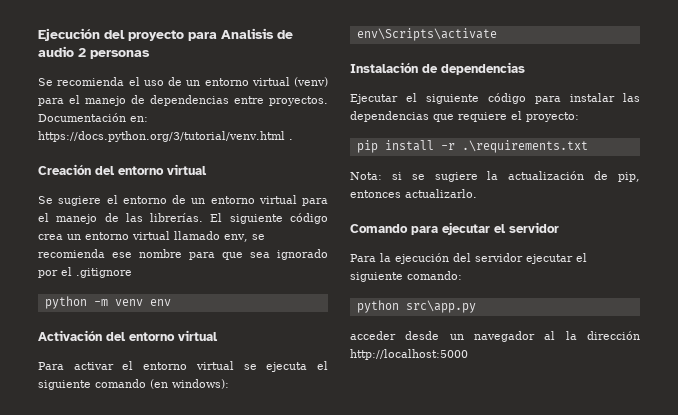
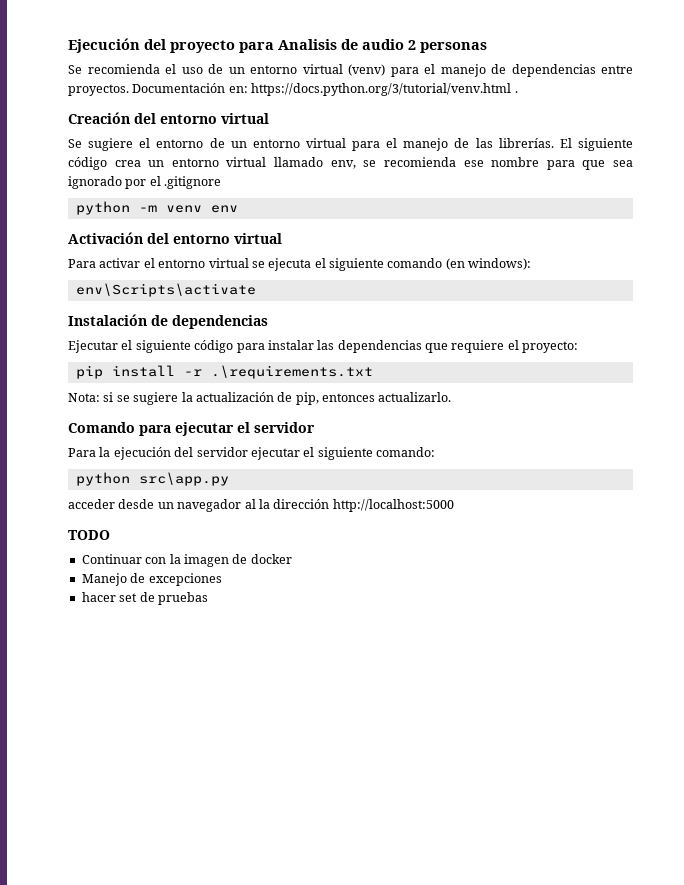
(468, 354) none -> [68,530,110,540] [81,554,292,567] [81,573,222,586] [81,592,208,605] // TODO // Continuar con la imagen de docker // Manejo de excepciones // hacer set de pruebas

